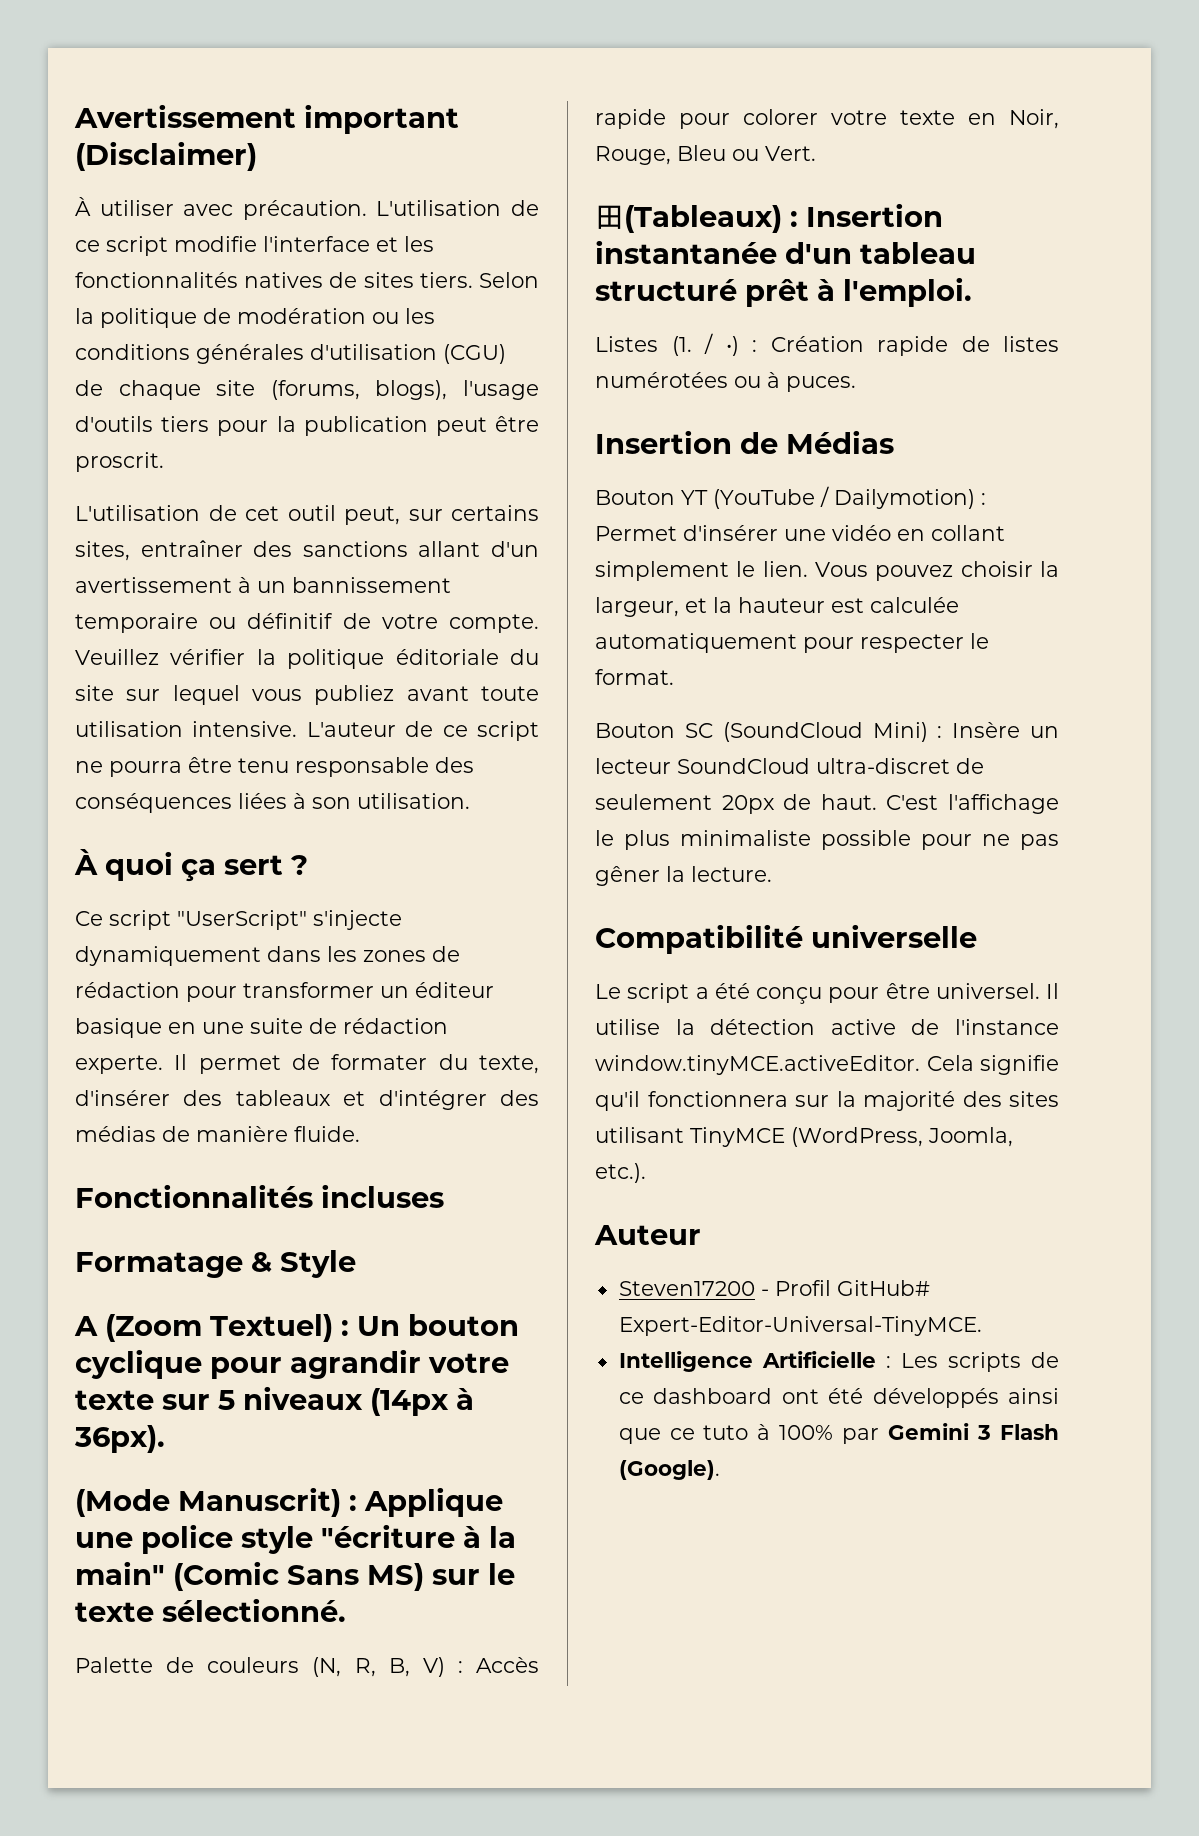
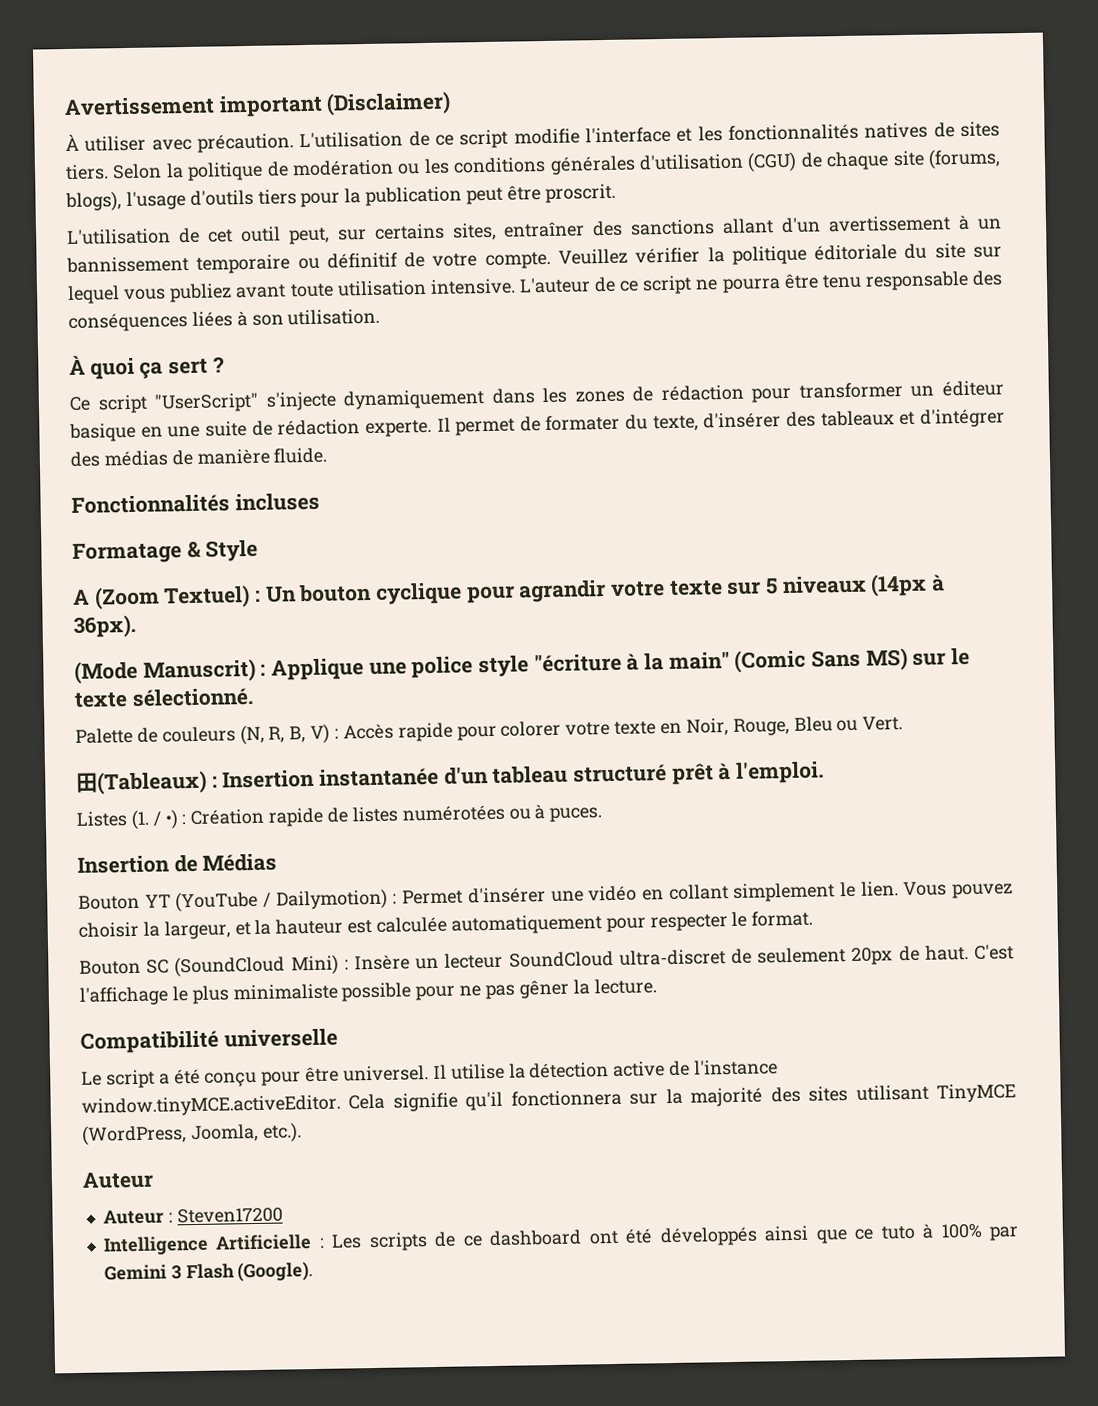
(701, 1235) none -> [102,1209,173,1225] Auteur :
[760,1280,930,1296] [618,1316,982,1336] - Profil GitHub# Expert-Editor-Universal-TinyMCE. -> (283, 1215) none

